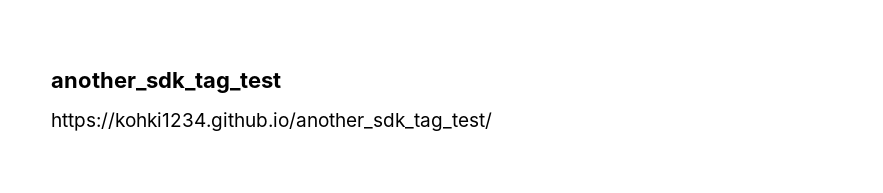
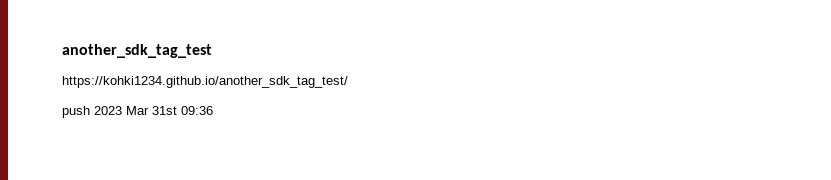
(492, 121) none -> [62,106,213,118] // push 2023 Mar 31st 09:36

